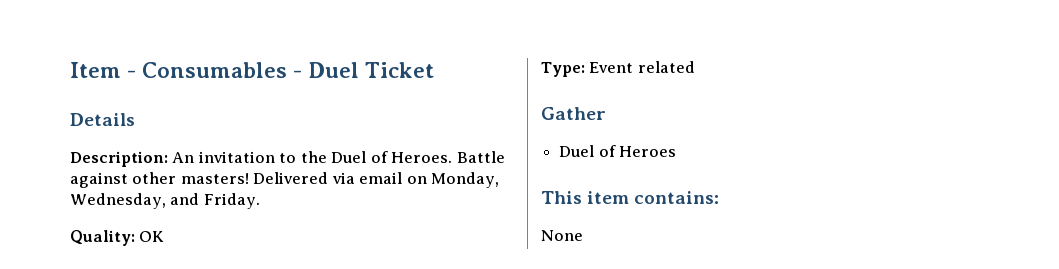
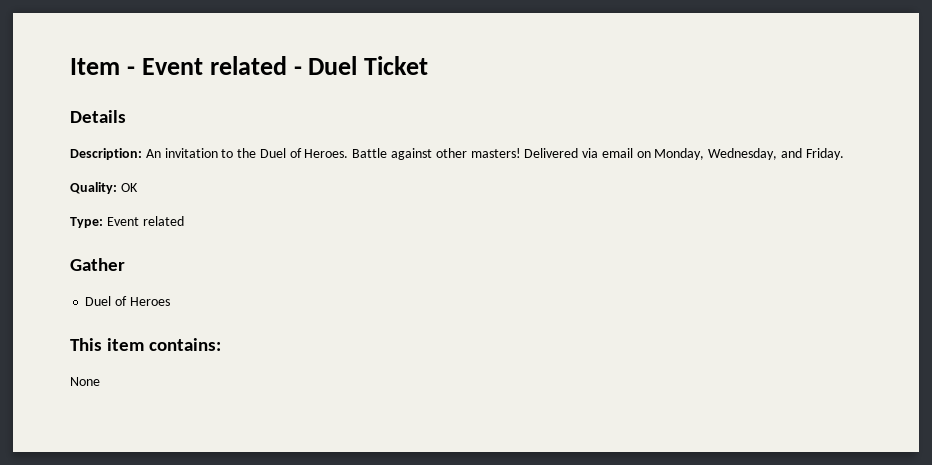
[142,62,288,78] Consumables -> [141,56,287,75] Event related

